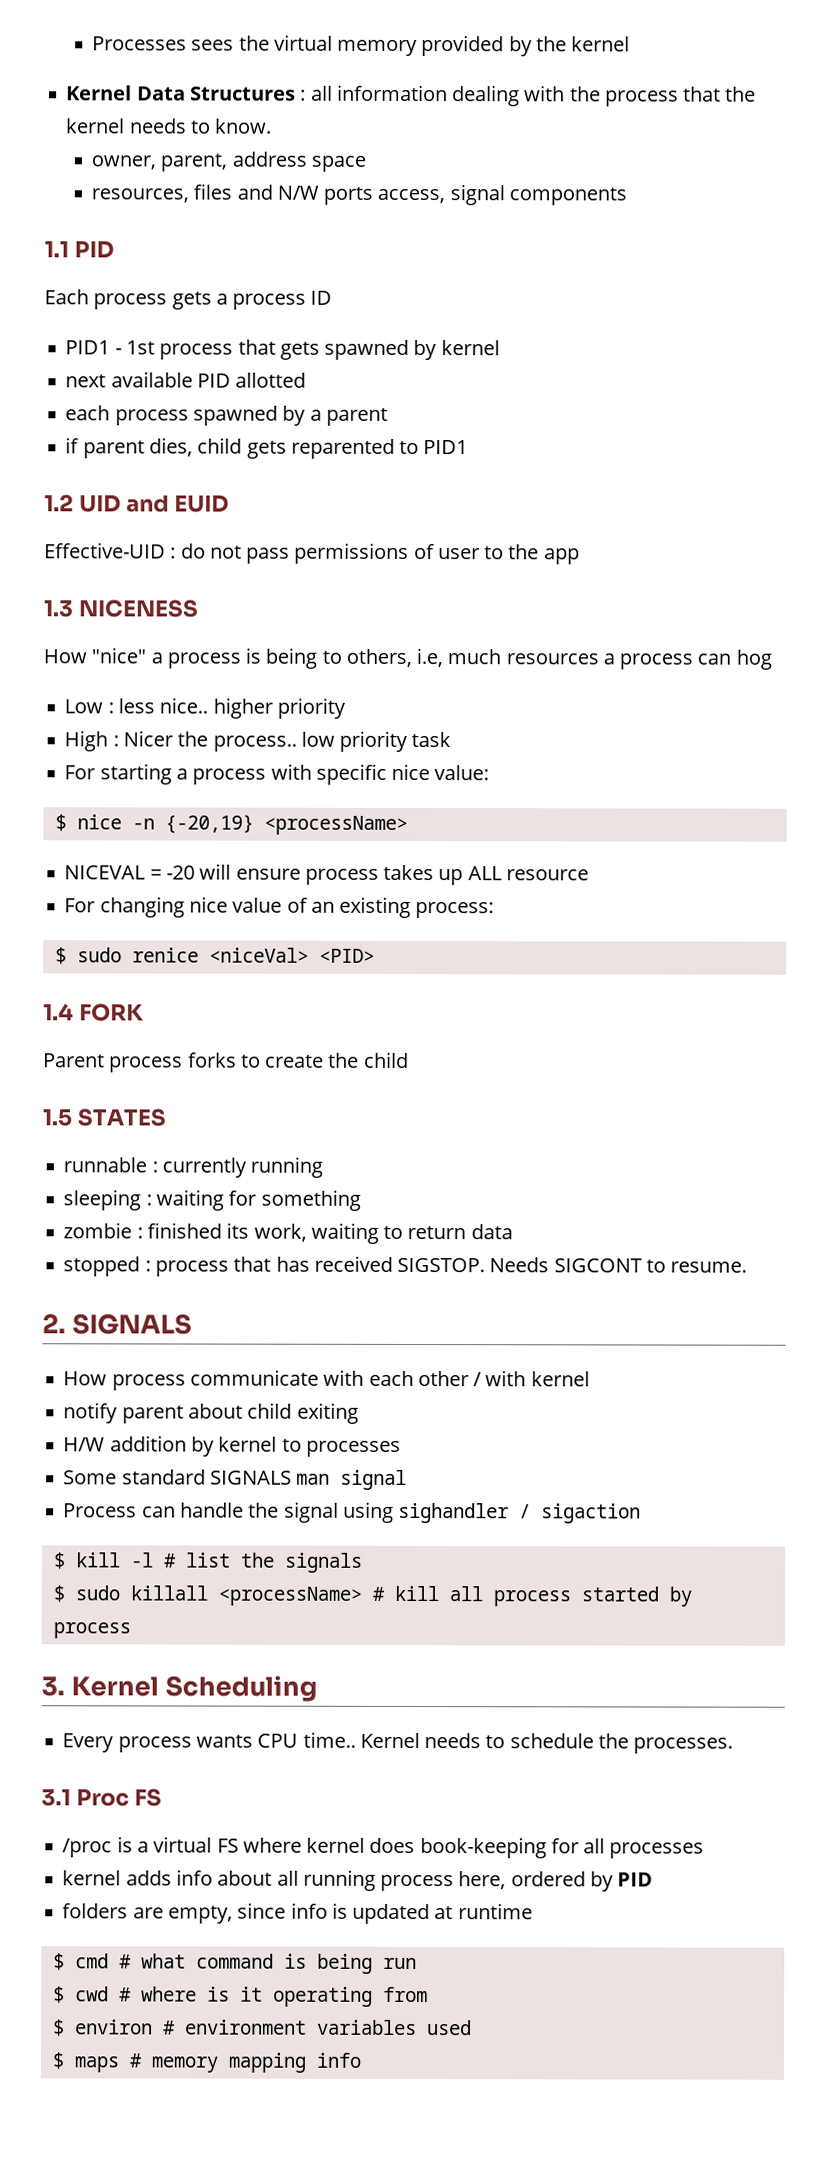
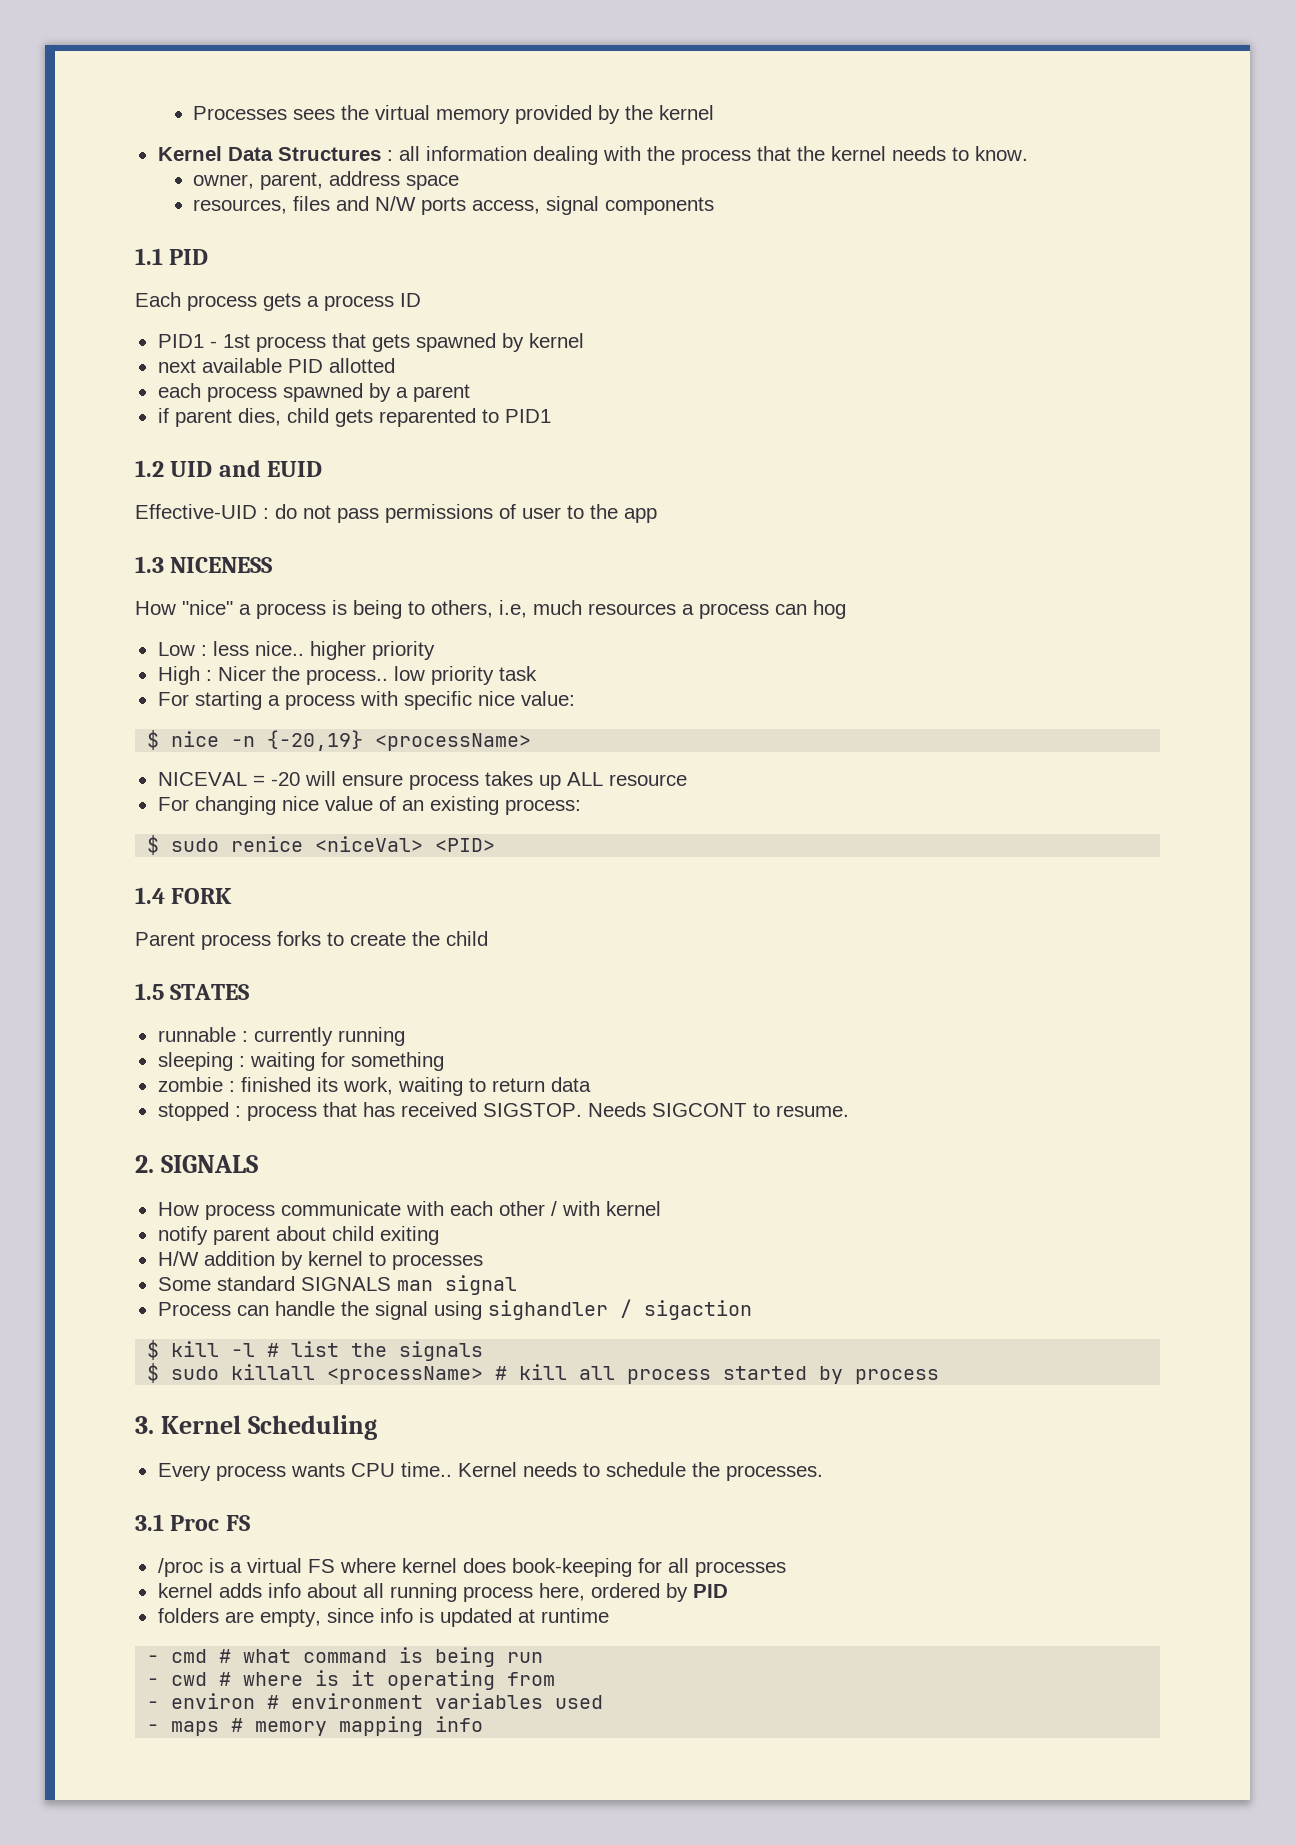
[52,1953,65,1971] $ -> [147,1655,160,1663] -
[52,1986,65,2004] $ -> [147,1678,160,1686] -
[52,2019,65,2037] $ -> [147,1701,160,1709] -
[51,2052,64,2070] $ -> [147,1724,160,1732] -

